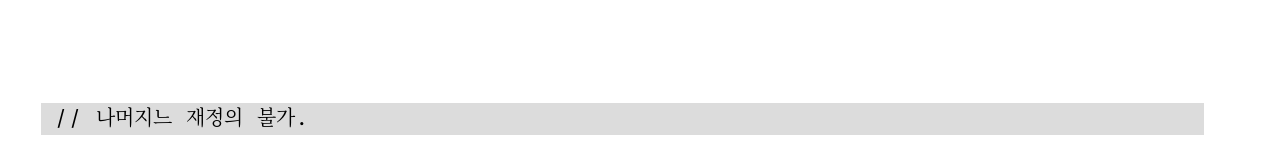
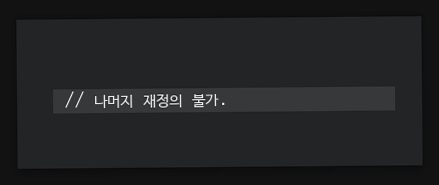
[53,107,172,128] // 나머지느 -> [62,90,134,109] // 나머지

